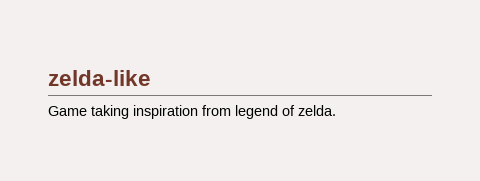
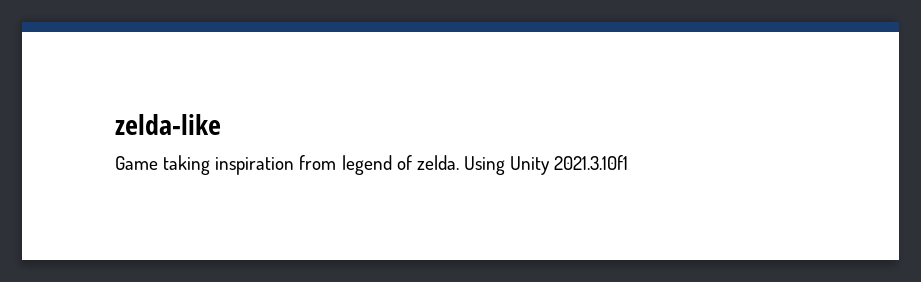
(336, 110) none -> [463,155,629,175] Using Unity 2021.3.10f1

